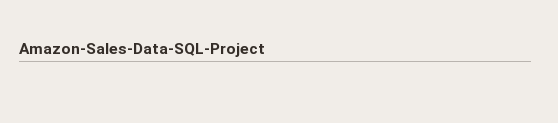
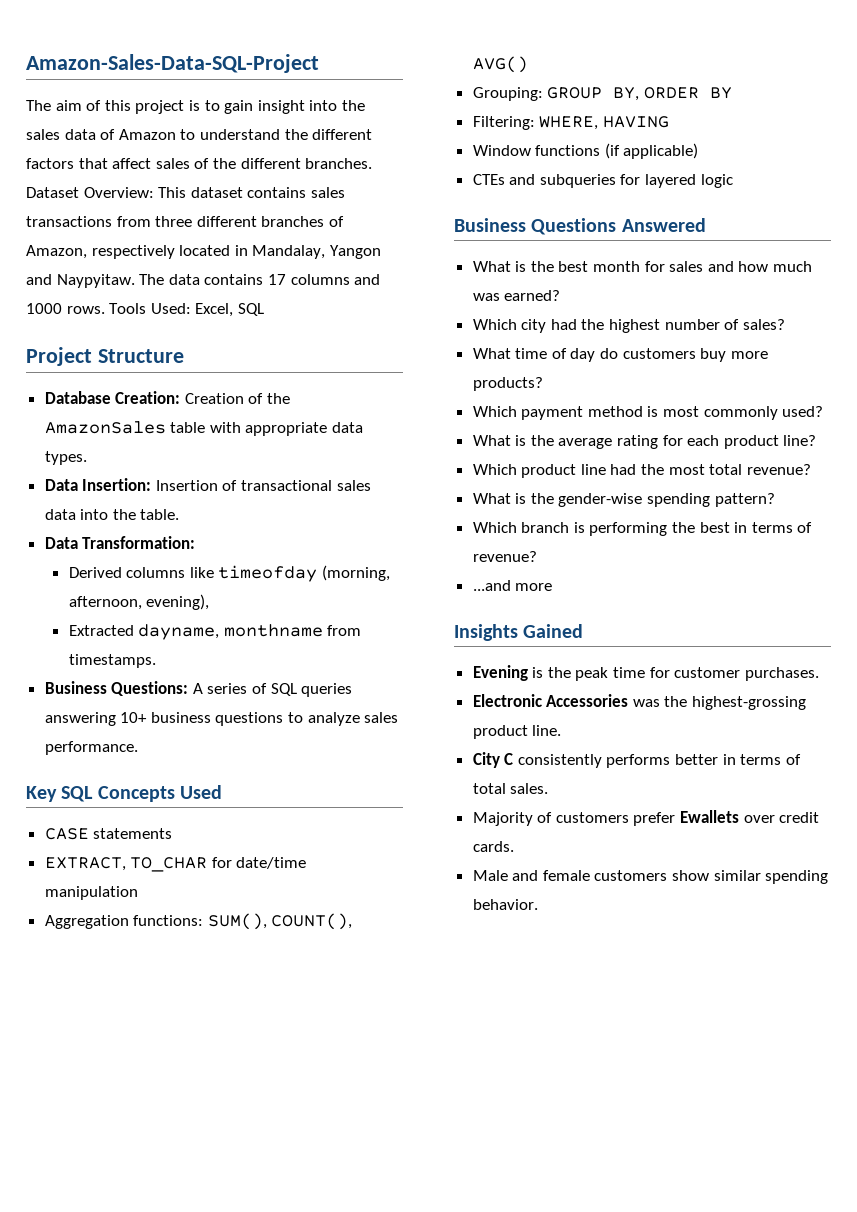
(265, 50) none -> [26,100,365,114] [26,129,373,140] [26,158,373,169] [26,187,345,198] [26,216,344,227] [26,245,381,259] [26,274,381,288] [26,303,264,317] [26,347,184,366] [44,391,291,404] [44,421,364,436] [44,451,87,465] [44,478,371,491] [44,509,180,520] [44,536,196,549] [68,565,391,582] [68,594,210,610] [68,624,362,640] [68,654,156,668] [44,681,353,697] [44,712,399,726] [44,741,138,755] [26,785,223,802] [44,828,173,840] [44,857,307,872] [44,886,138,900] [44,913,353,930] [472,56,528,73] [472,87,732,101] [472,116,669,130] [472,143,699,159] [472,174,733,188] [454,218,706,235] [472,261,813,272] [472,290,561,301] [472,319,785,333] [472,348,768,362] [472,377,543,391] [472,406,824,420] [472,435,817,449] [472,464,811,478] [472,493,775,507] [472,522,813,536] [472,551,537,562] [472,580,553,591] [454,624,584,641] [472,665,819,681] [472,694,807,710] [472,725,562,739] [472,752,801,768] [472,783,549,794] [472,810,820,826] [472,841,514,852] [472,870,829,884] [472,899,538,910] // The aim of this project is to gain insight into the sales data of Amazon to understand the different factors that affect sales of the different branches. Dataset Overview: This dataset contains sales transactions from three different branches of Amazon, respectively located in Mandalay, Yangon and Naypyitaw. The data contains 17 columns and 1000 rows. Tools Used: Excel, SQL // Project Structure // Database Creation: Creation of the AmazonSales table with appropriate data types. // Data Insertion: Insertion of transactional sales data into the table. // Data Transformation: // Derived columns like timeofday (morning, afternoon, evening), // Extracted dayname, monthname from timestamps. // Business Questions: A series of SQL queries answering 10+ business questions to analyze sales performance. // Key SQL Concepts Used // CASE statements // EXTRACT, TO_CHAR for date/time manipulation // Aggregation functions: SUM(), COUNT(), AVG() // Grouping: GROUP BY, ORDER BY // Filtering: WHERE, HAVING // Window functions (if applicable) // CTEs and subqueries for layered logic // Business Questions Answered // What is the best month for sales and how much was earned? // Which city had the highest number of sales? // What time of day do customers buy more products? // Which payment method is most commonly used? // What is the average rating for each product line? // Which product line had the most total revenue? // What is the gender-wise spending pattern? // Which branch is performing the best in terms of revenue? // ...and more // Insights Gained // Evening is the peak time for customer purchases. // Electronic Accessories was the highest-grossing product line. // City C consistently performs better in terms of total sales. // Majority of customers prefer Ewallets over credit cards. // Male and female customers show similar spending behavior.

